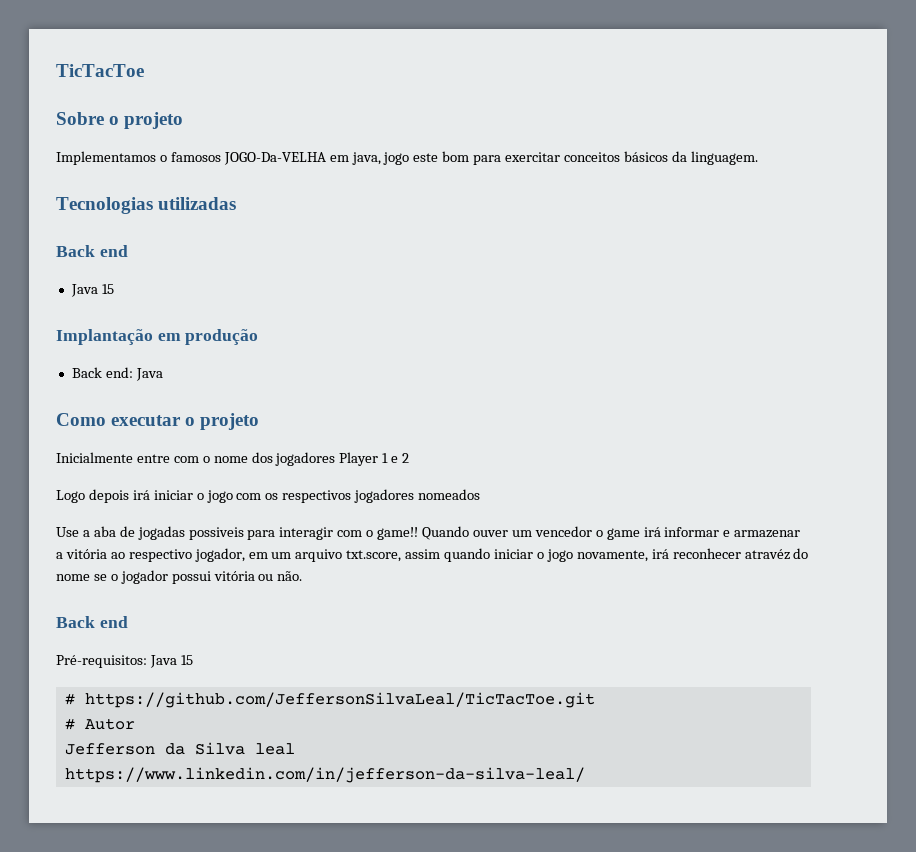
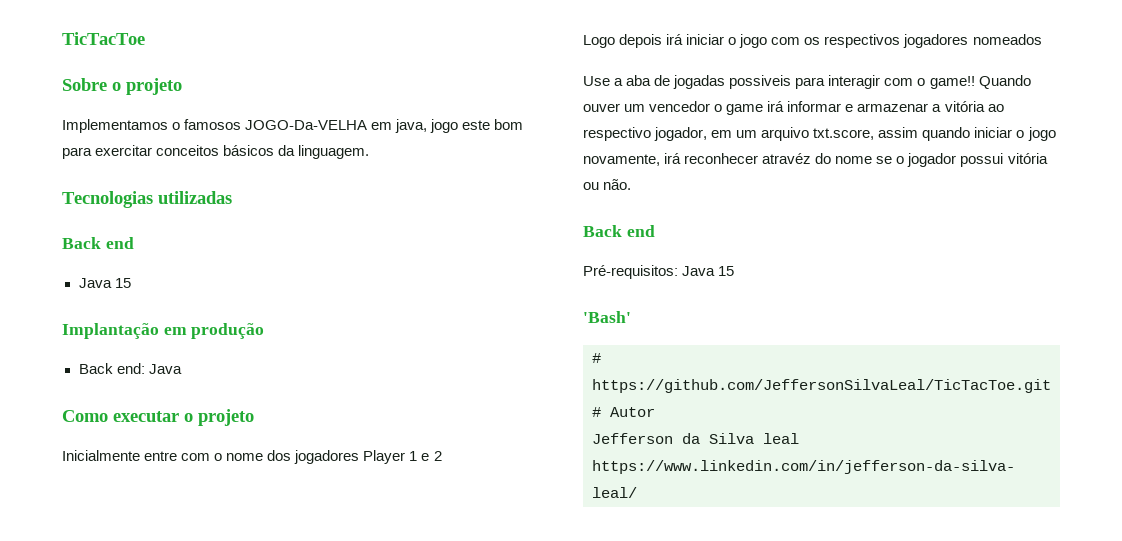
(193, 660) none -> [583,311,631,323] // 'Bash'

